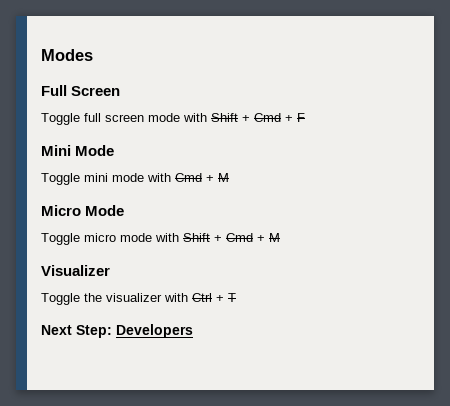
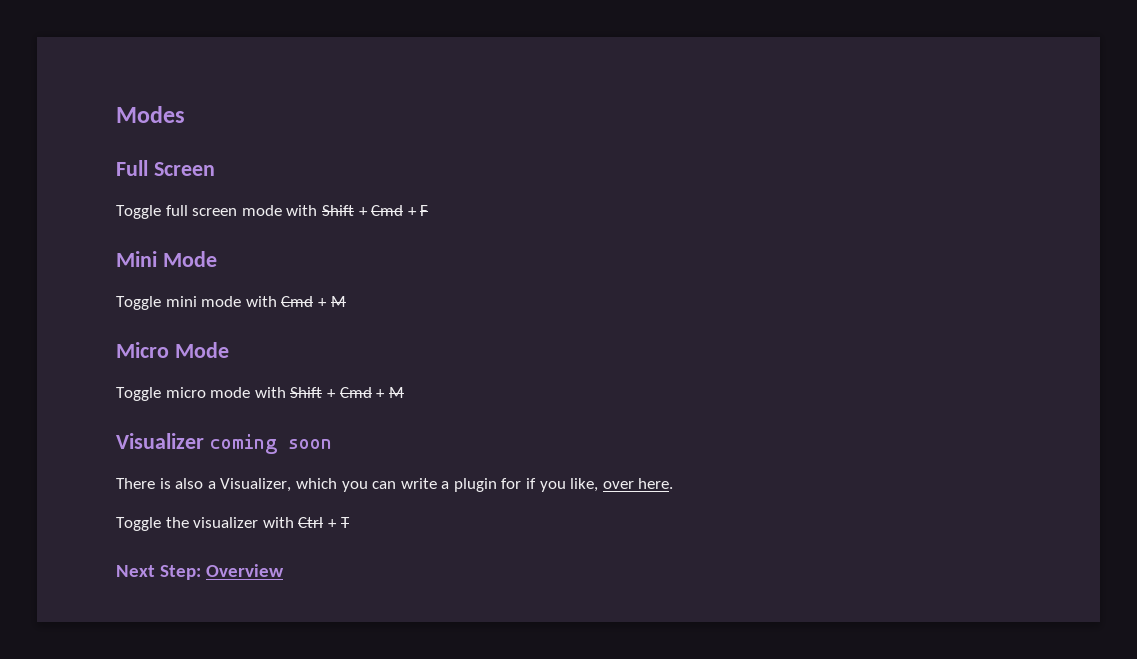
(110, 270) none -> [209,434,332,454] [116,478,674,492] coming soon // There is also a Visualizer, which you can write a plugin for if you like, over here.
[116,324,193,338] Developers -> [206,564,285,577] Overview

